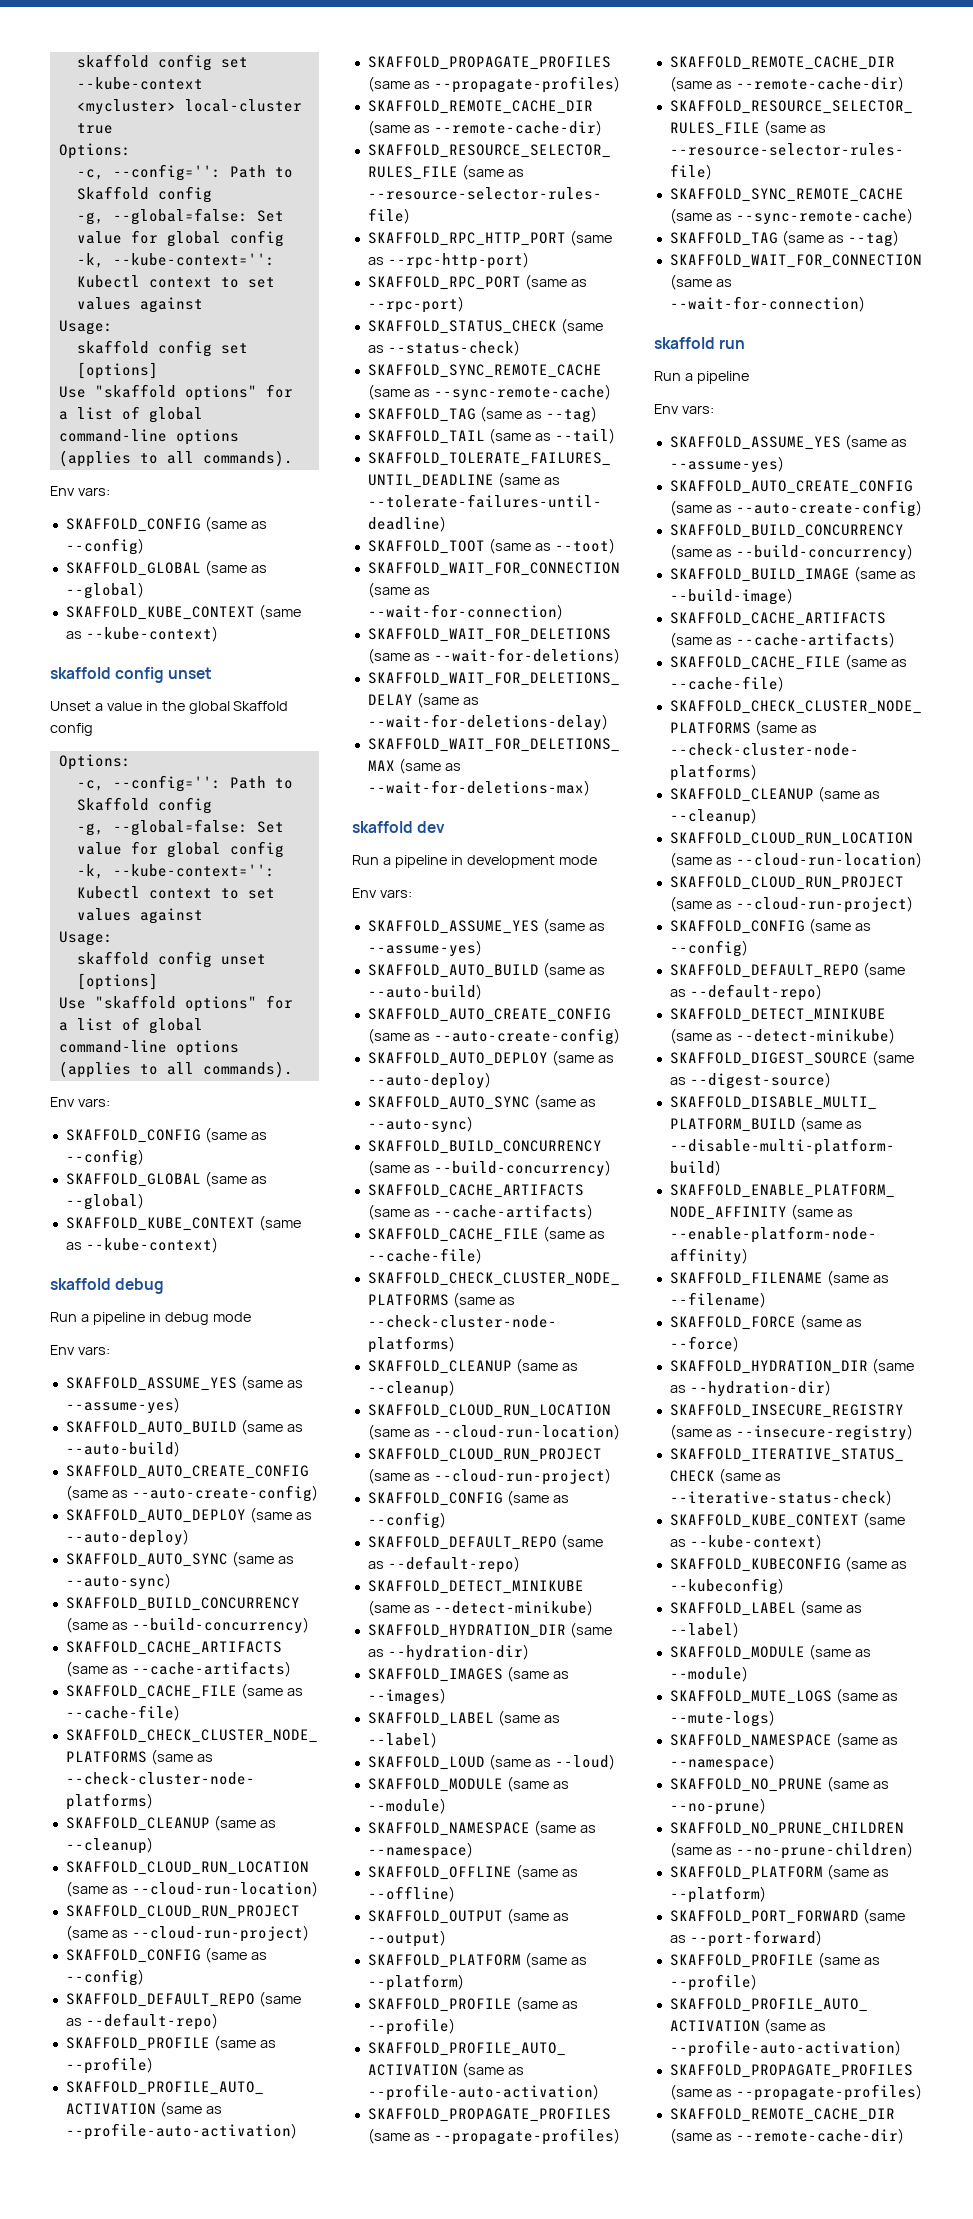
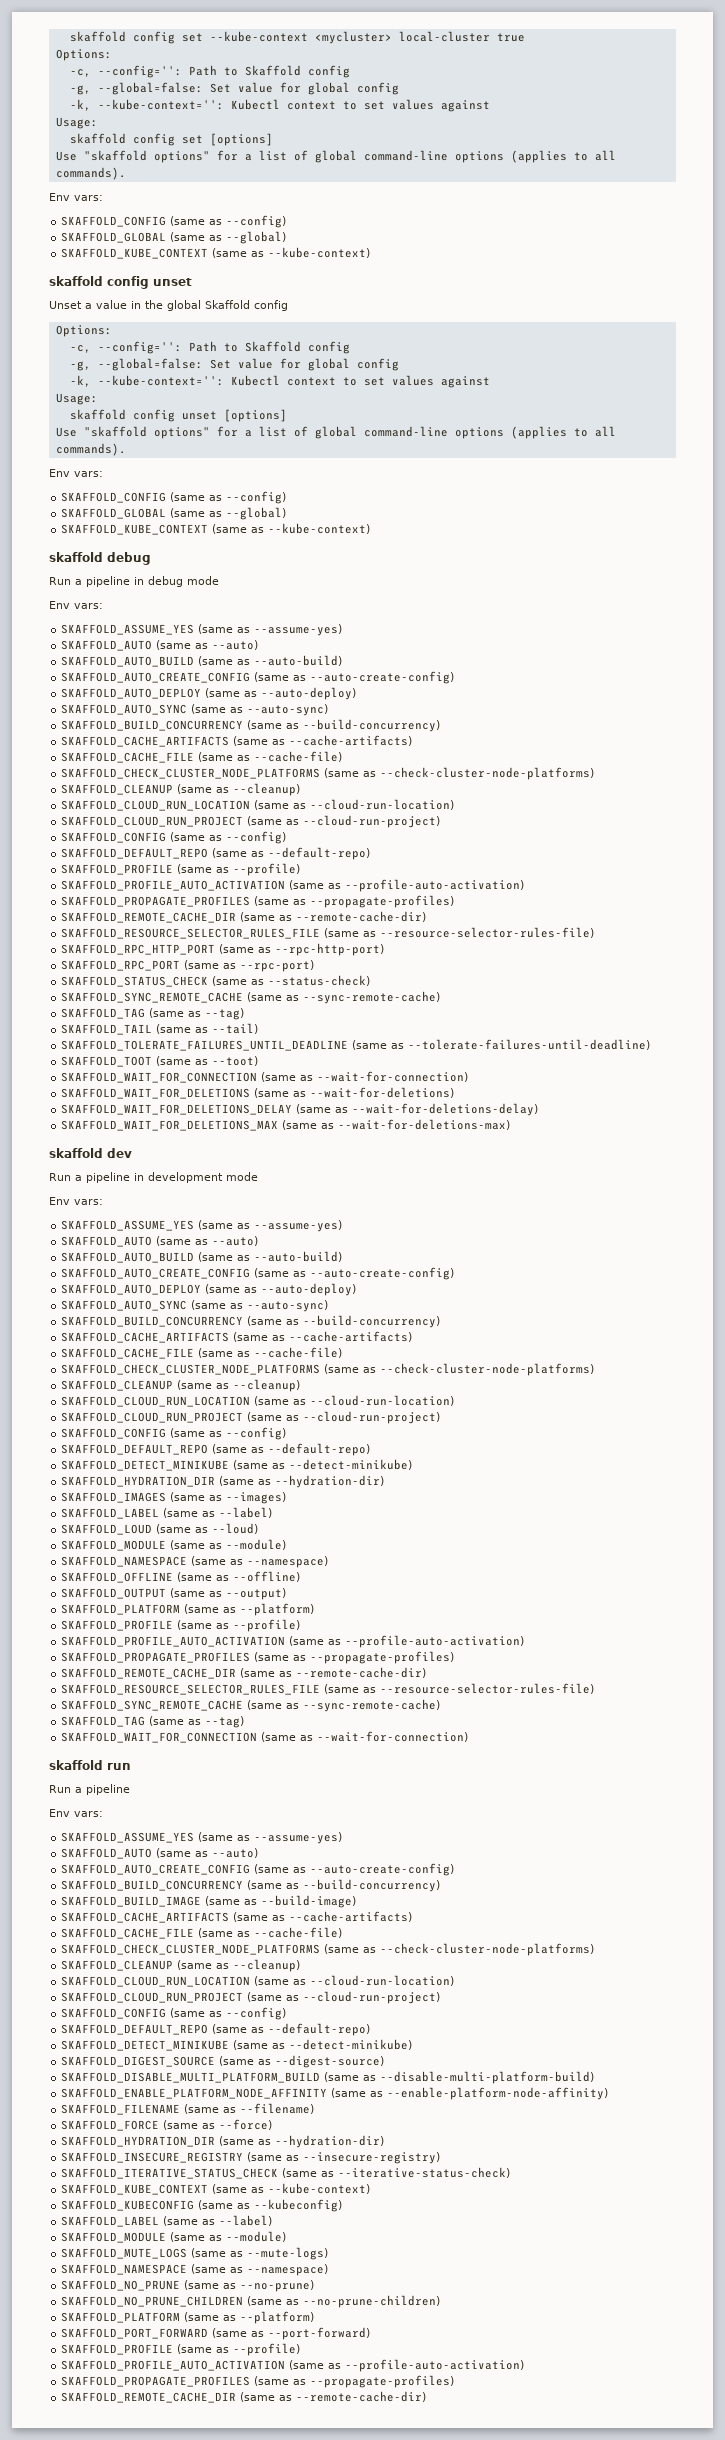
(180, 1405) none -> [61,640,259,651] // SKAFFOLD_AUTO (same as --auto)
(482, 948) none -> [61,1236,259,1247] // SKAFFOLD_AUTO (same as --auto)
(784, 464) none -> [61,1848,259,1859] // SKAFFOLD_AUTO (same as --auto)

